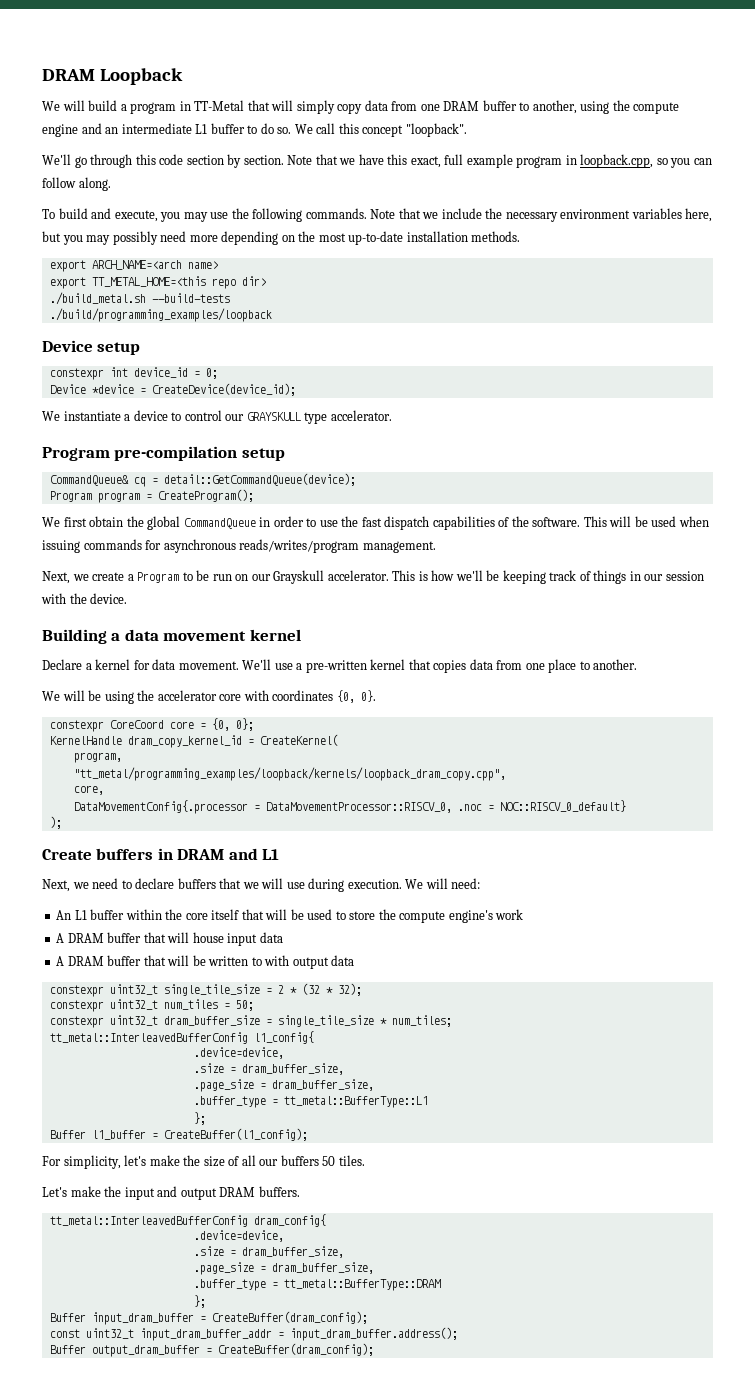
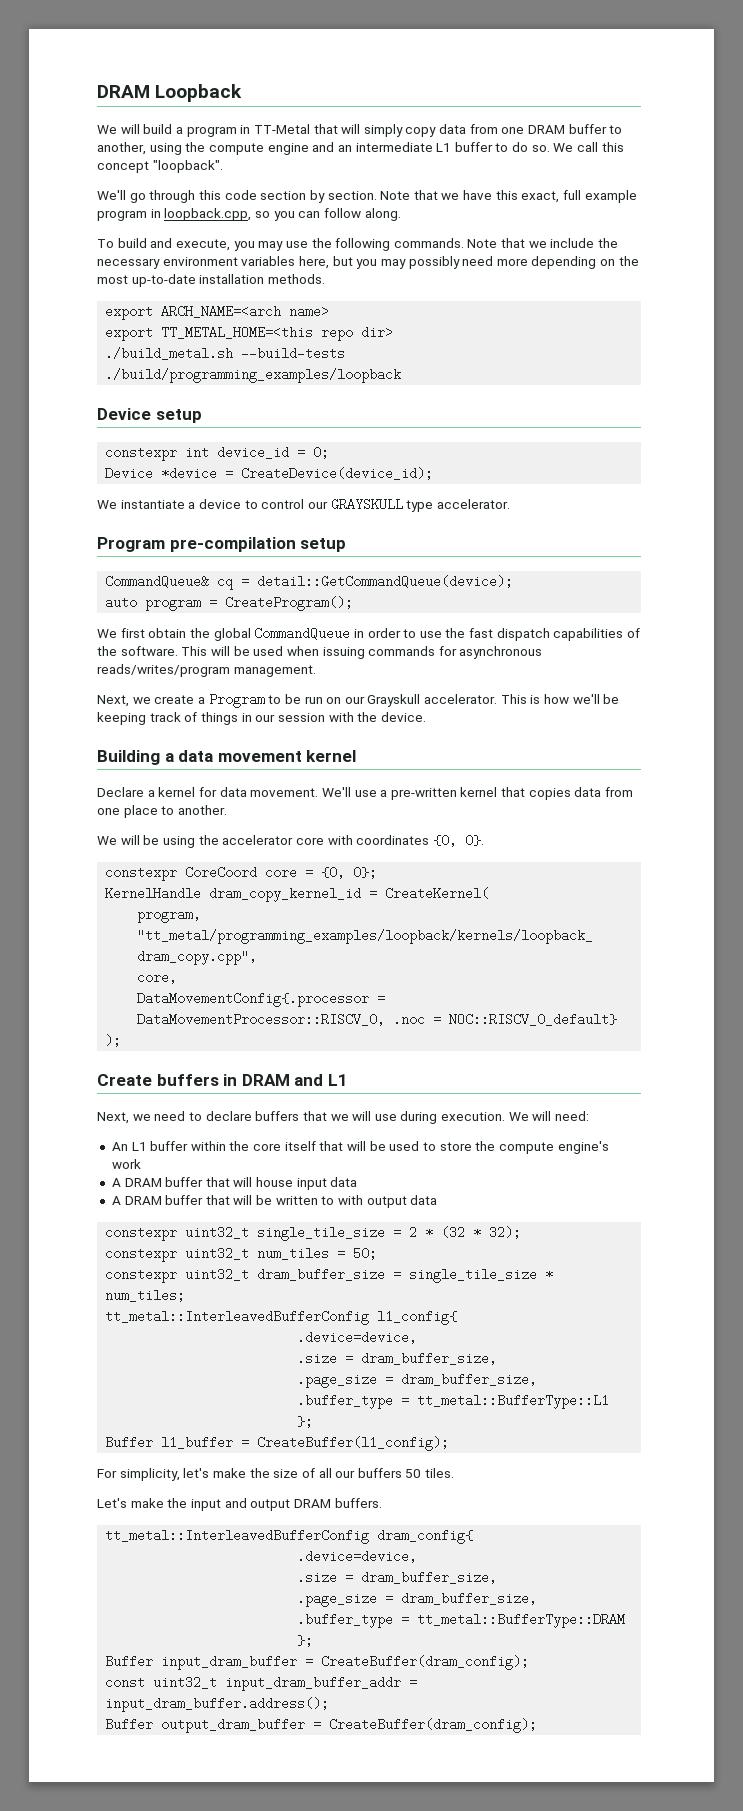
[49,491,92,502] Program -> [105,596,138,609] auto

